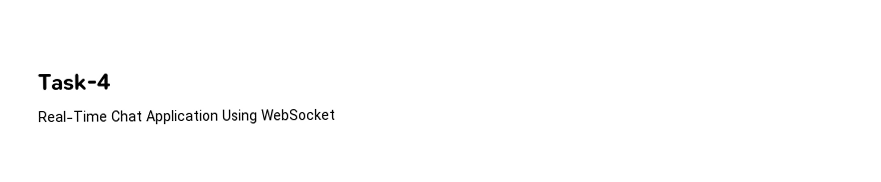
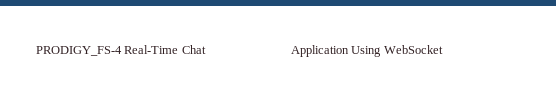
[37,73,111,92] Task-4 // -> [36,46,122,56] PRODIGY_FS-4

